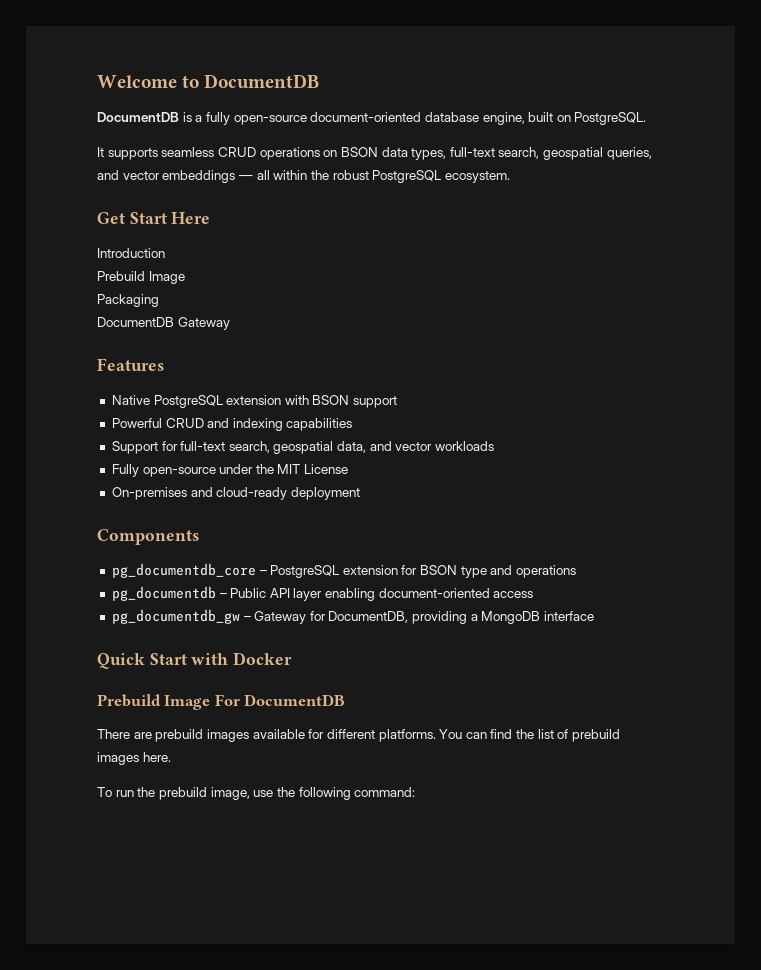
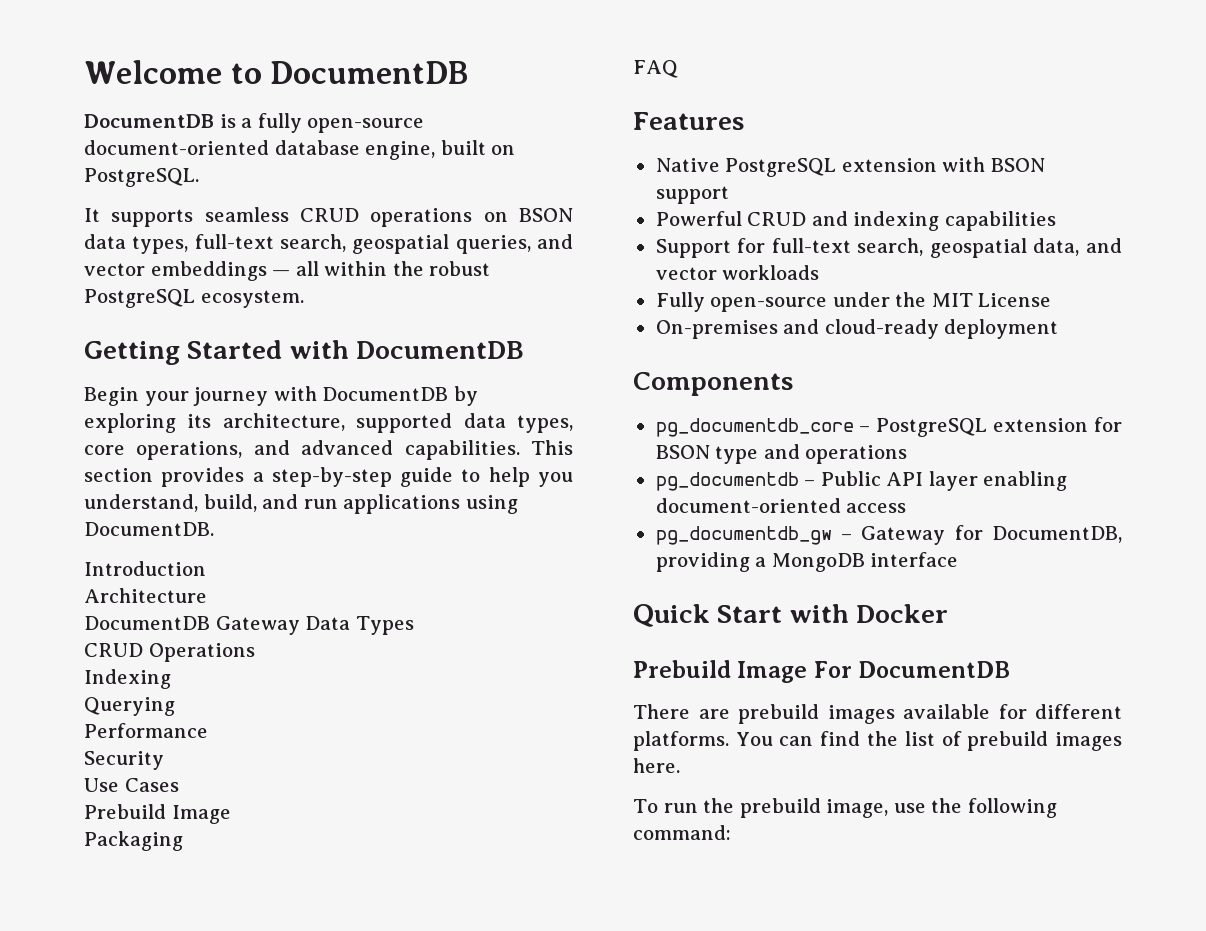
[97,212,211,224] [97,248,165,258] Get Start Here // Introduction -> [84,340,524,365] [84,386,478,406] [84,413,573,433] [84,440,574,460] [84,467,573,487] [84,494,518,514] [84,522,214,536] [84,561,206,576] [84,588,207,603] [84,616,414,635] [84,643,255,662] [84,669,171,689] [84,697,175,716] [84,723,208,738] [84,751,164,770] [84,778,179,792] Getting Started with DocumentDB // Begin your journey with DocumentDB by exploring its architecture, supported data types, core operations, and advanced capabilities. This section provides a step-by-step guide to help you understand, build, and run applications using DocumentDB. // Introduction // Architecture // DocumentDB Gateway Data Types // CRUD Operations // Indexing // Querying // Performance // Security // Use Cases
[97,317,230,330] DocumentDB Gateway -> [633,60,678,78] FAQ

